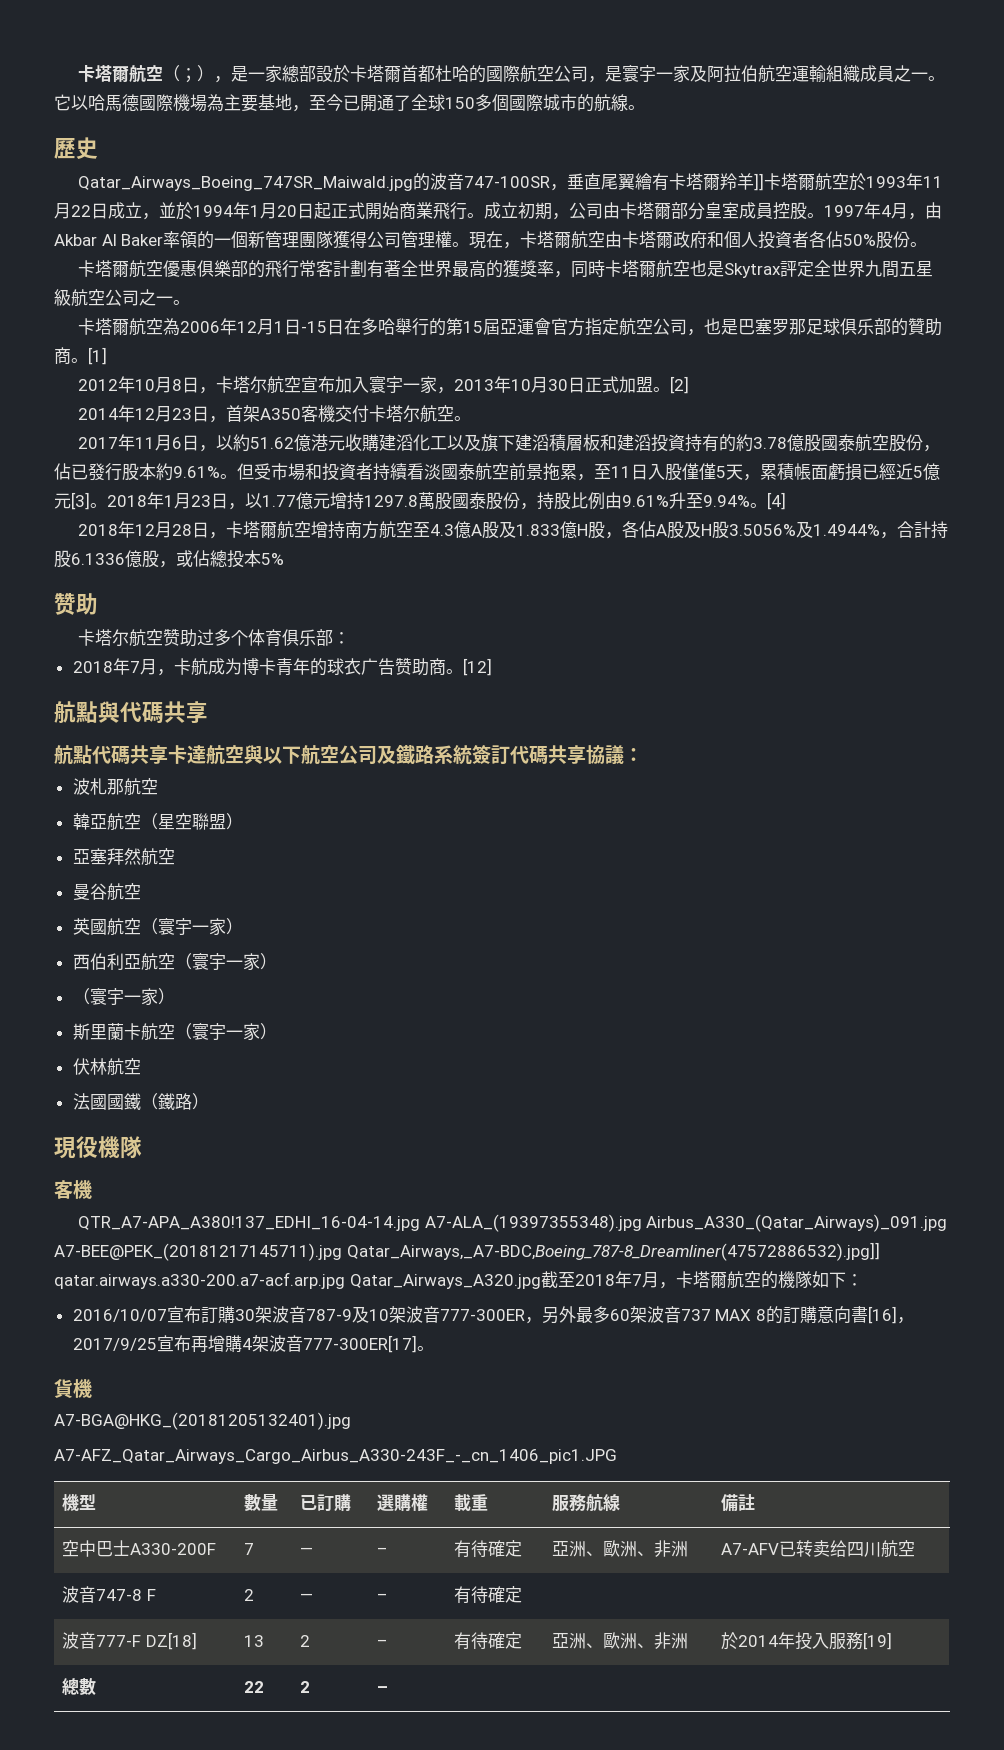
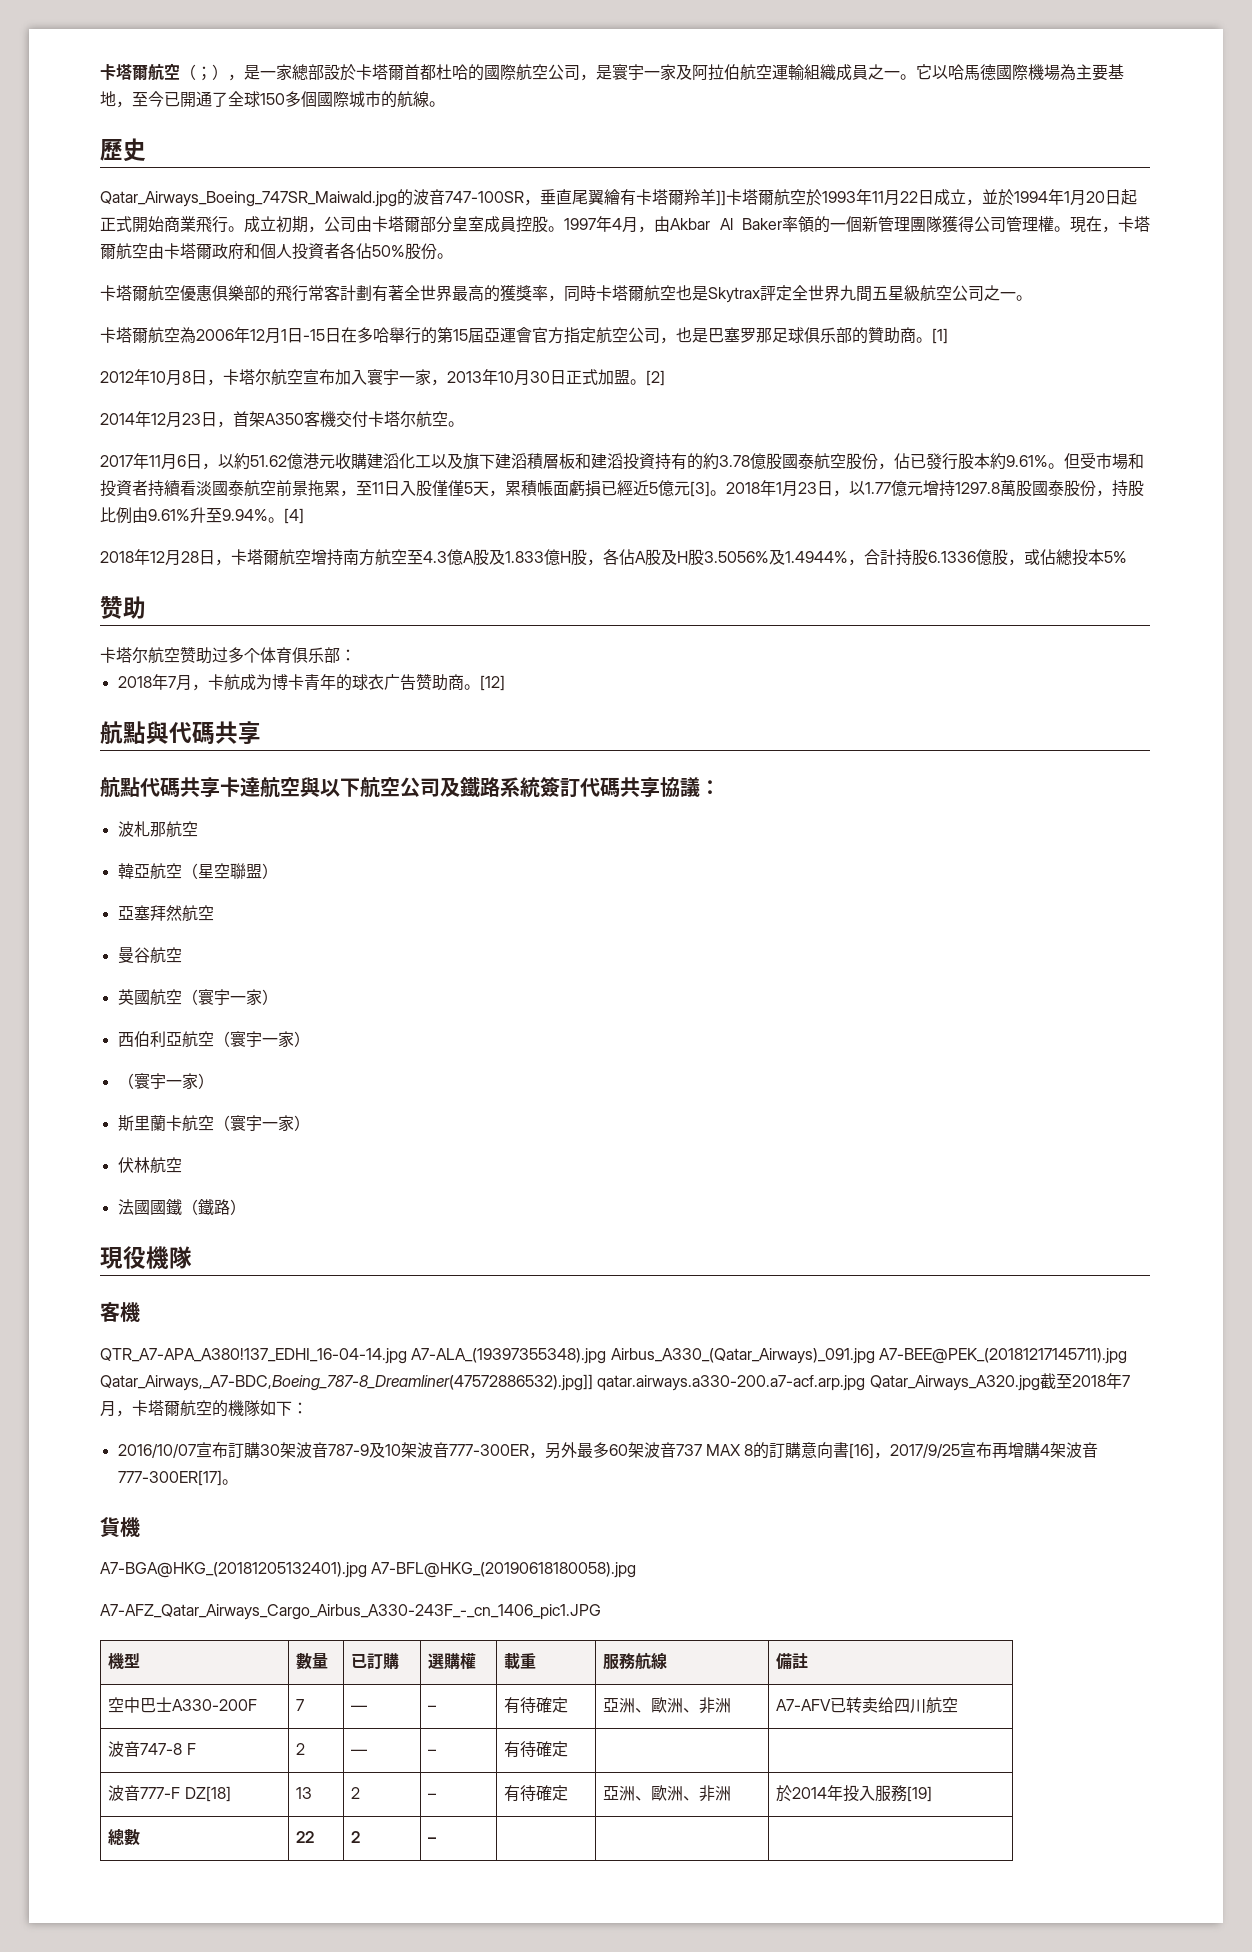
(351, 1421) none -> [371,1562,637,1578] A7-BFL@HKG_(20190618180058).jpg

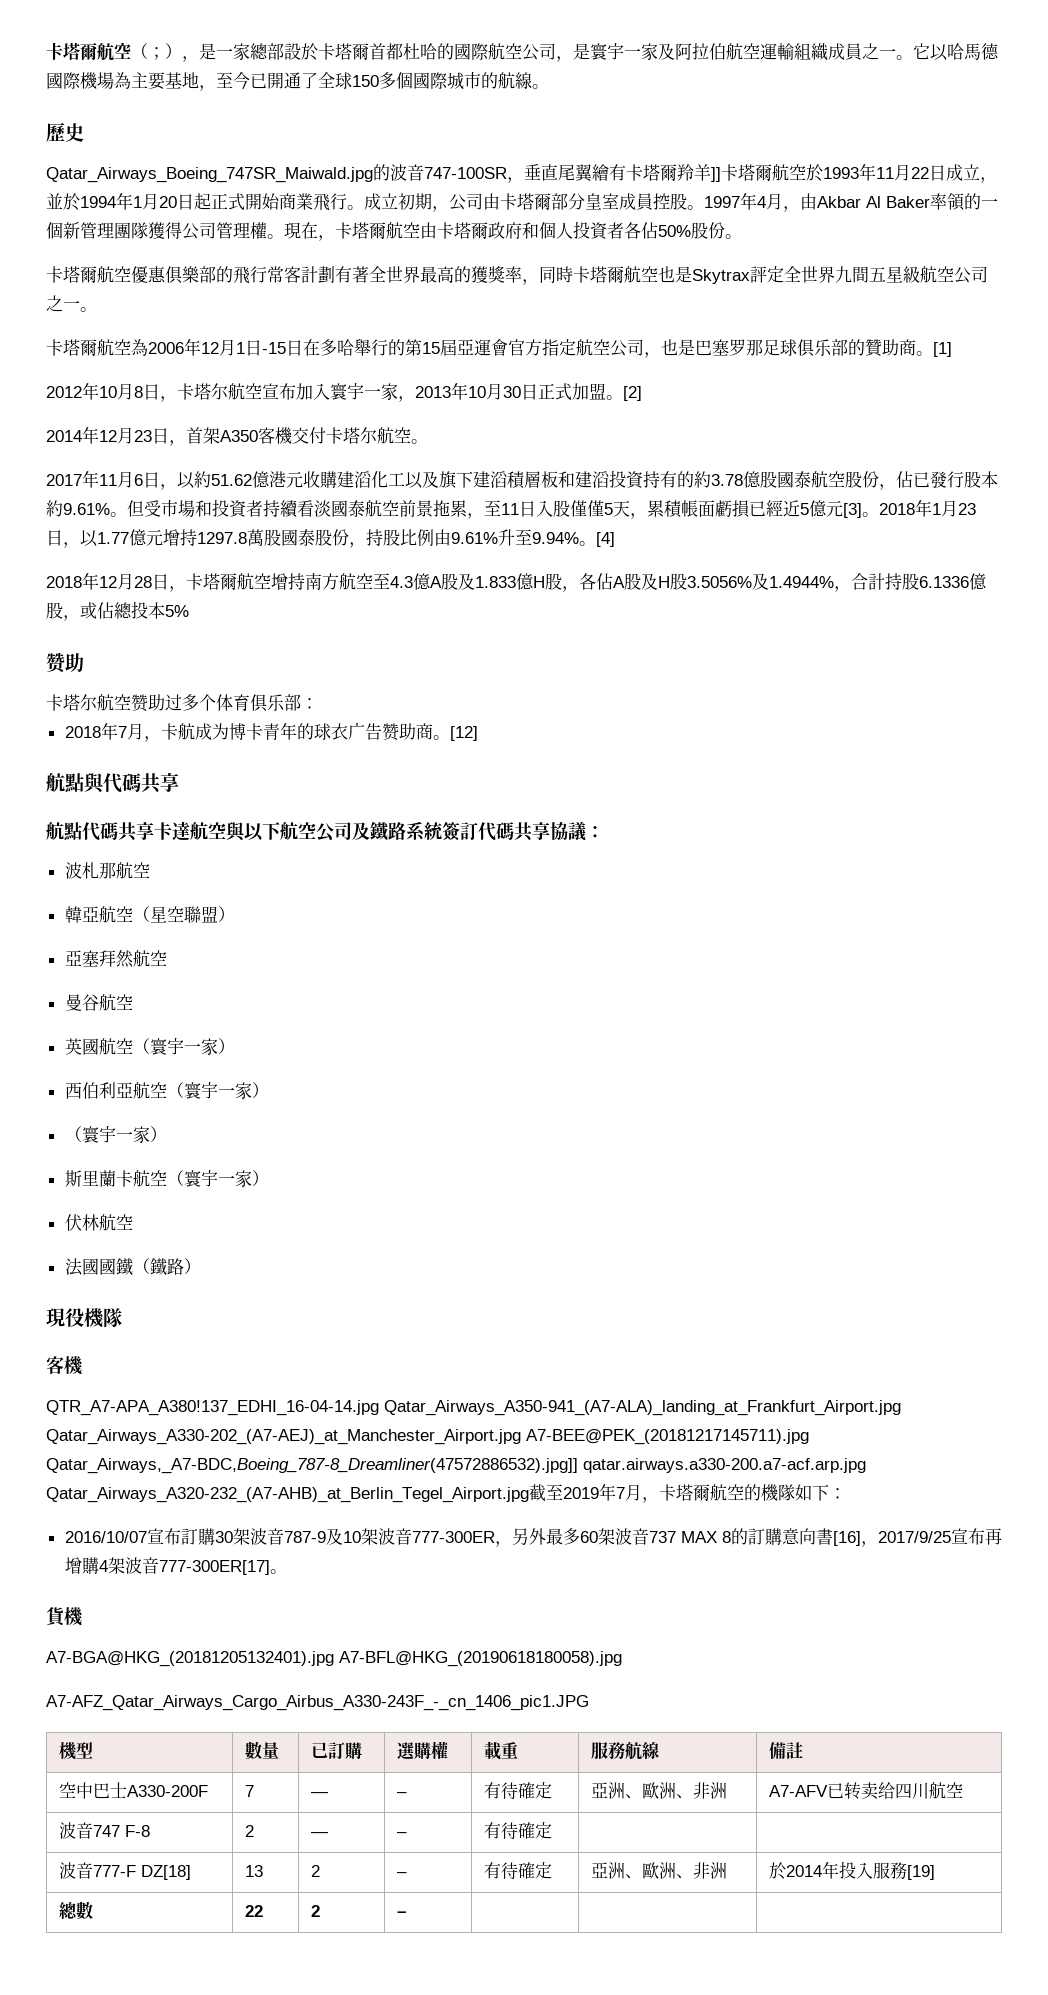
[411,1348,875,1364] A7-ALA_(19397355348).jpg Airbus_A330_(Qatar_Airways)_091.jpg -> [384,1400,901,1416] [46,1429,521,1445] Qatar_Airways_A350-941_(A7-ALA)_landing_at_Frankfurt_Airport.jpg Qatar_Airways_A330-202_(A7-AEJ)_at_Manchester_Airport.jpg
[869,1373,1106,1391] Qatar_Airways_A320.jpg截至2018 -> [46,1484,599,1503] Qatar_Airways_A320-232_(A7-AHB)_at_Berlin_Tegel_Airport.jpg截至2019
[140,1743,196,1755] 747-8 F -> [93,1825,151,1837] 747 F-8

